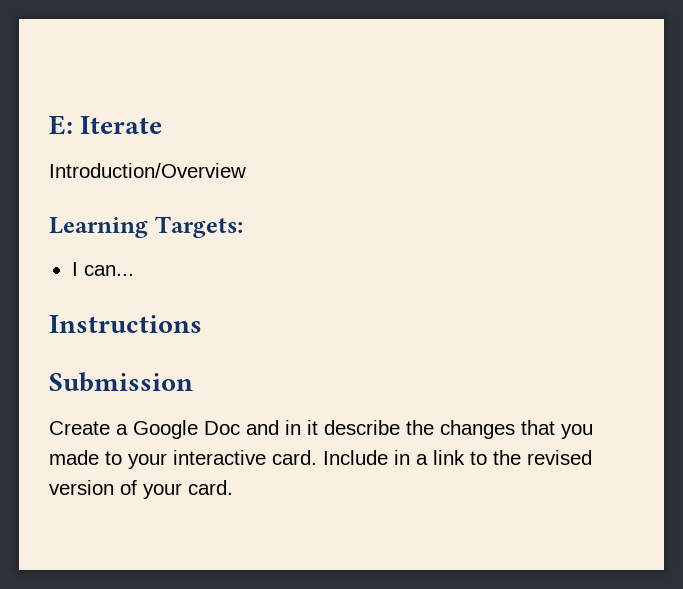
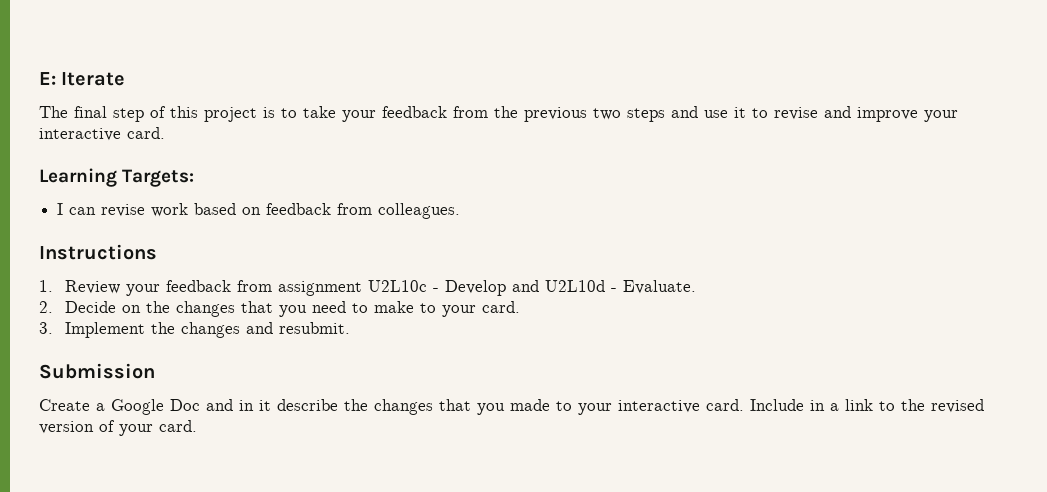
[49,163,246,178] [49,216,243,238] [71,262,134,276] [49,315,202,333] Introduction/Overview // Learning Targets: // I can... // Instructions -> [39,106,958,122] [39,127,165,141] [39,168,195,187] [57,203,461,219] [39,244,157,260] [39,280,696,296] [39,301,520,317] [39,322,350,338] The final step of this project is to take your feedback from the previous two steps and use it to revise and improve your interactive card. // Learning Targets: // I can revise work based on feedback from colleagues. // Instructions // 1. Review your feedback from assignment U2L10c - Develop and U2L10d - Evaluate. // 2. Decide on the changes that you need to make to your card. // 3. Implement the changes and resubmit.

